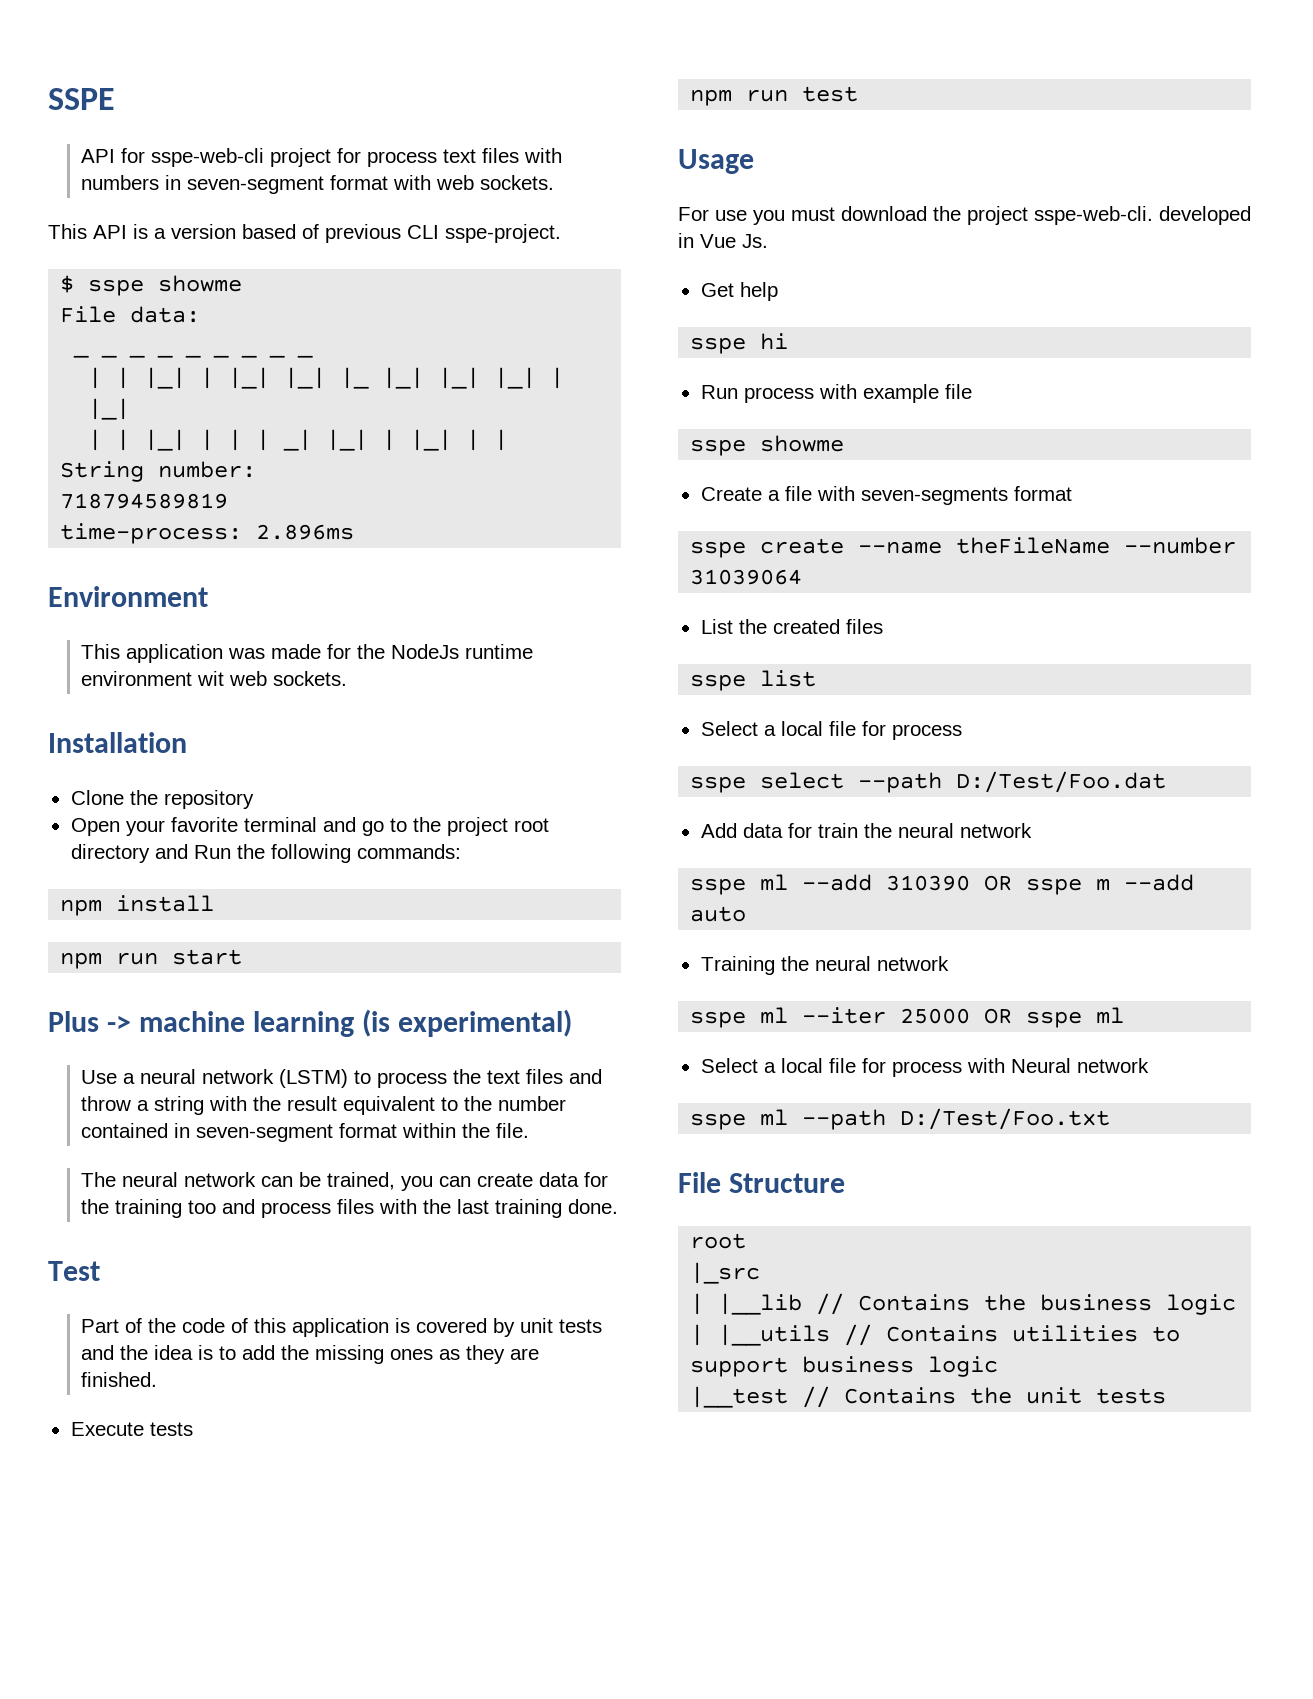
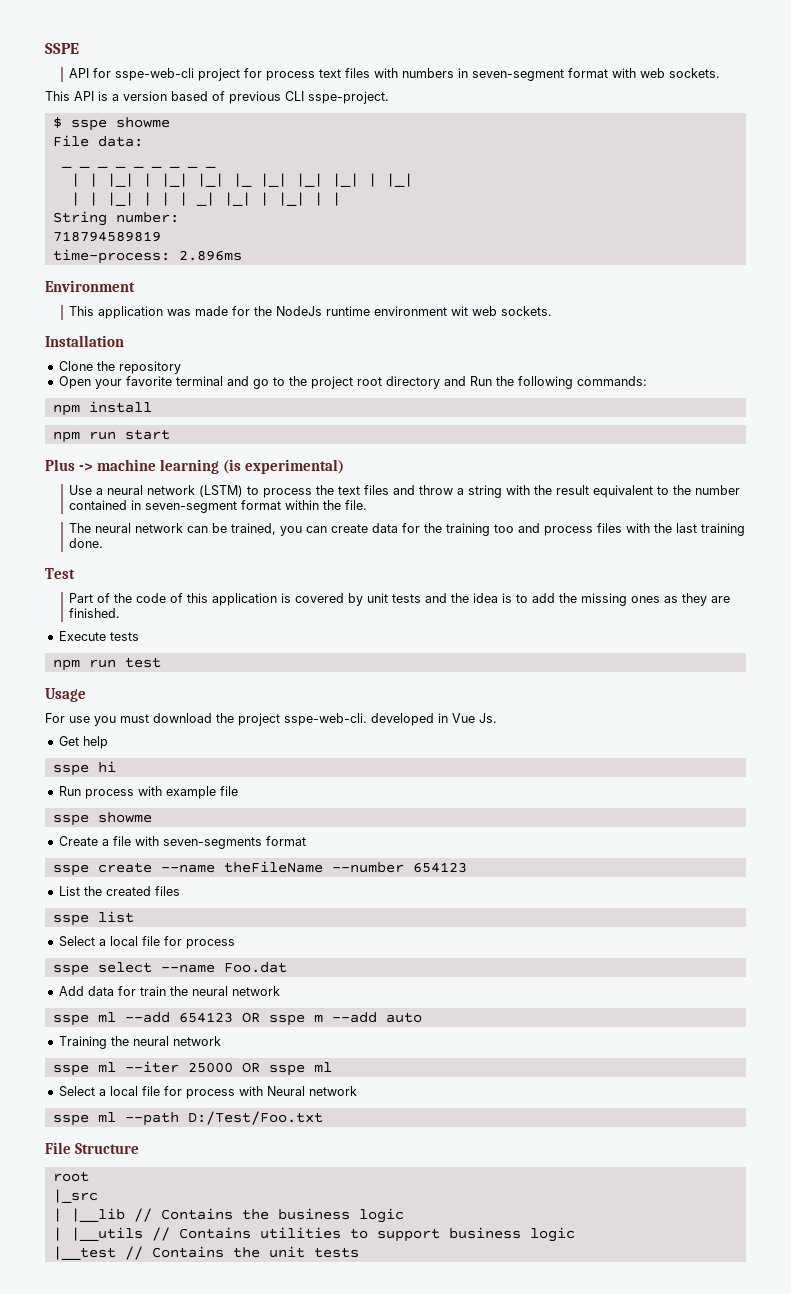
[690,569,803,585] 31039064 -> [412,862,467,873] 654123
[858,771,1167,793] --path D:/Test/Foo.dat -> [160,962,287,973] --name Foo.dat
[886,875,971,891] 310390 -> [178,1012,233,1023] 654123

